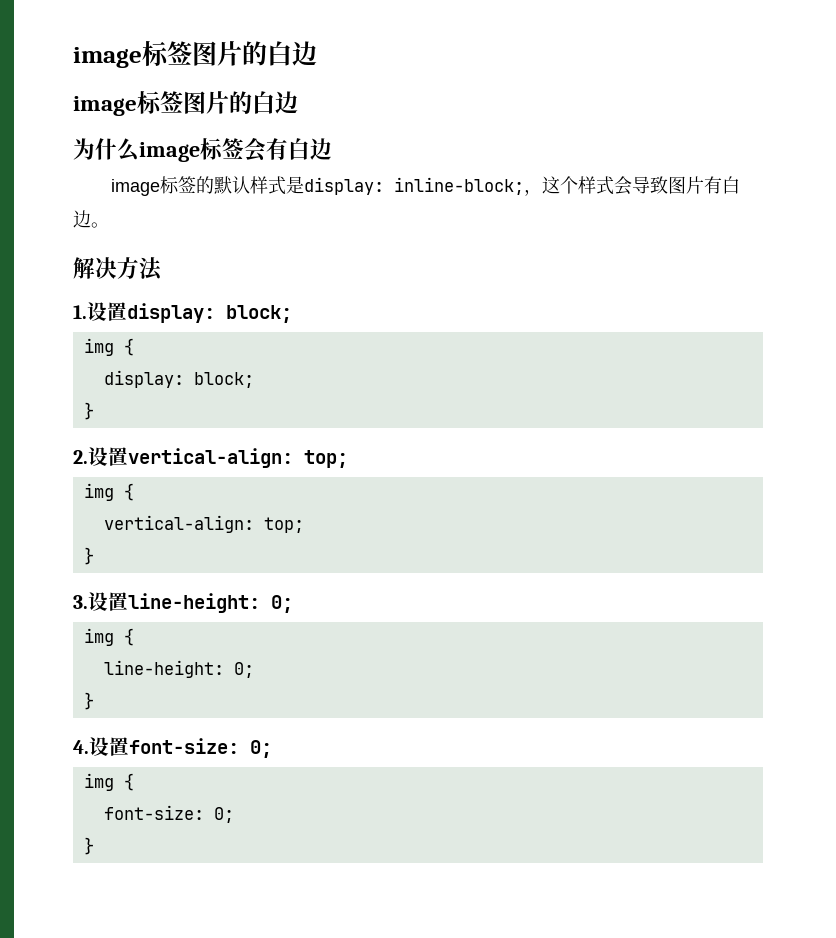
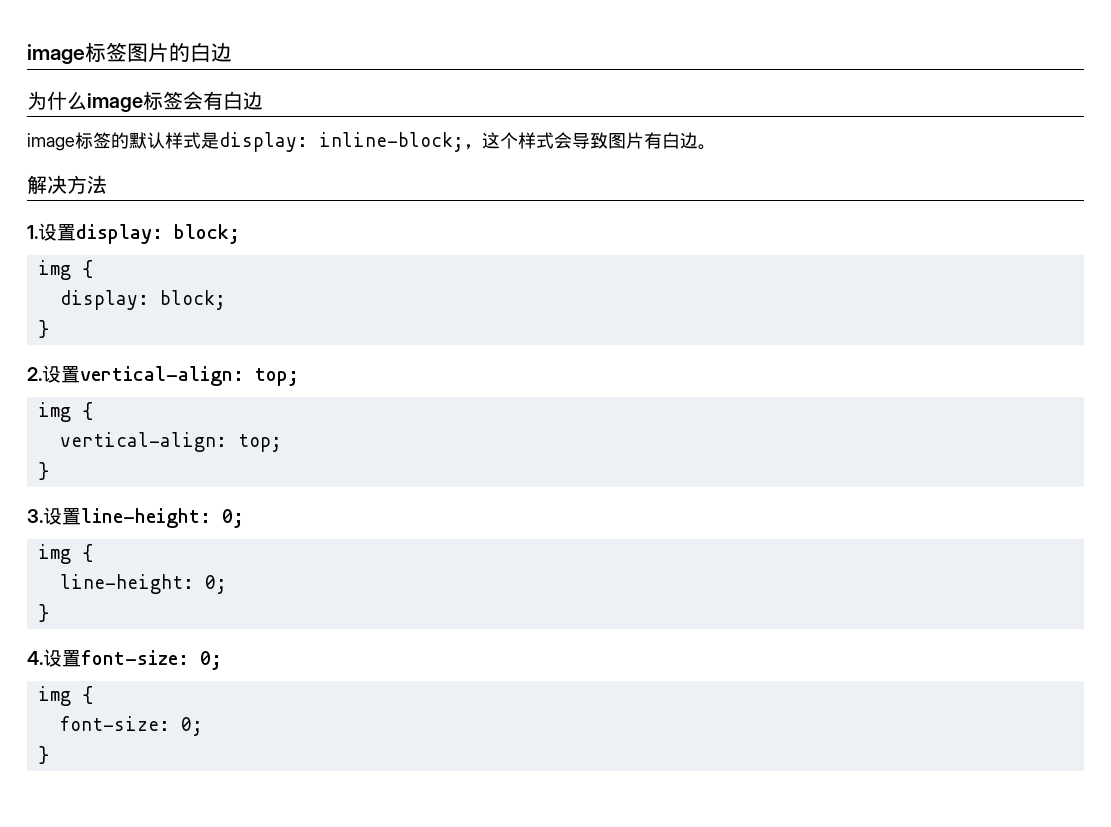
[73,41,317,68] [73,91,298,116] image标签图片的白边 // image标签图片的白边 -> [27,42,232,64] image标签图片的白边

